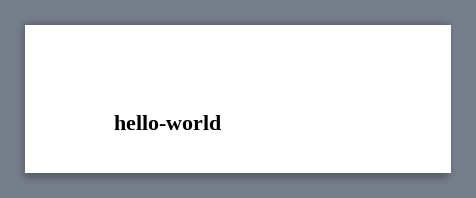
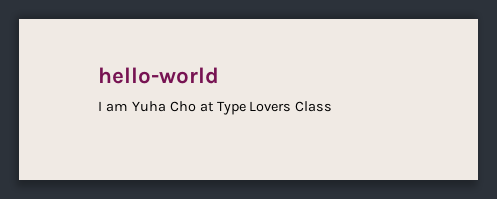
(221, 122) none -> [98,101,333,115] // I am Yuha Cho at Type Lovers Class

